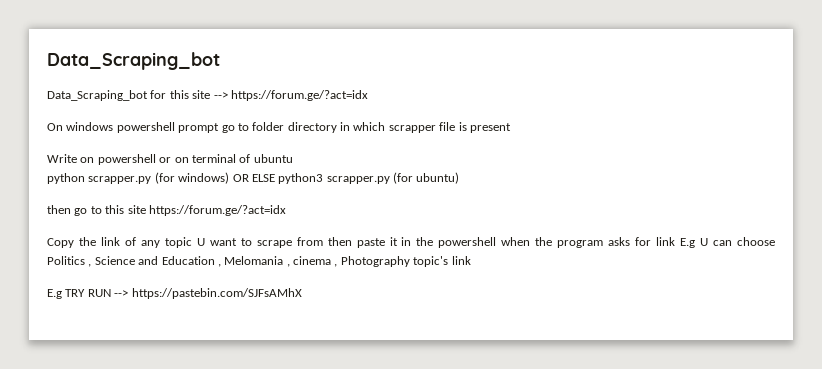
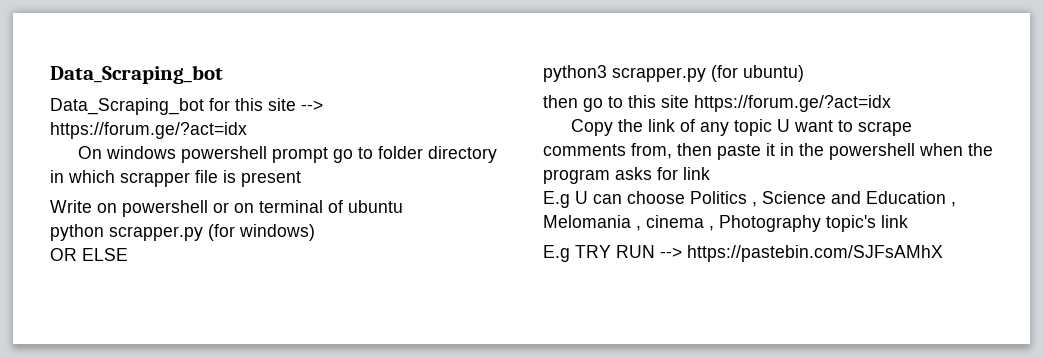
(230, 178) none -> (315, 232) //
(275, 178) none -> (128, 254) //
[296,237,323,246] from -> [543,143,672,159] comments from,
(676, 241) none -> (710, 173) //

